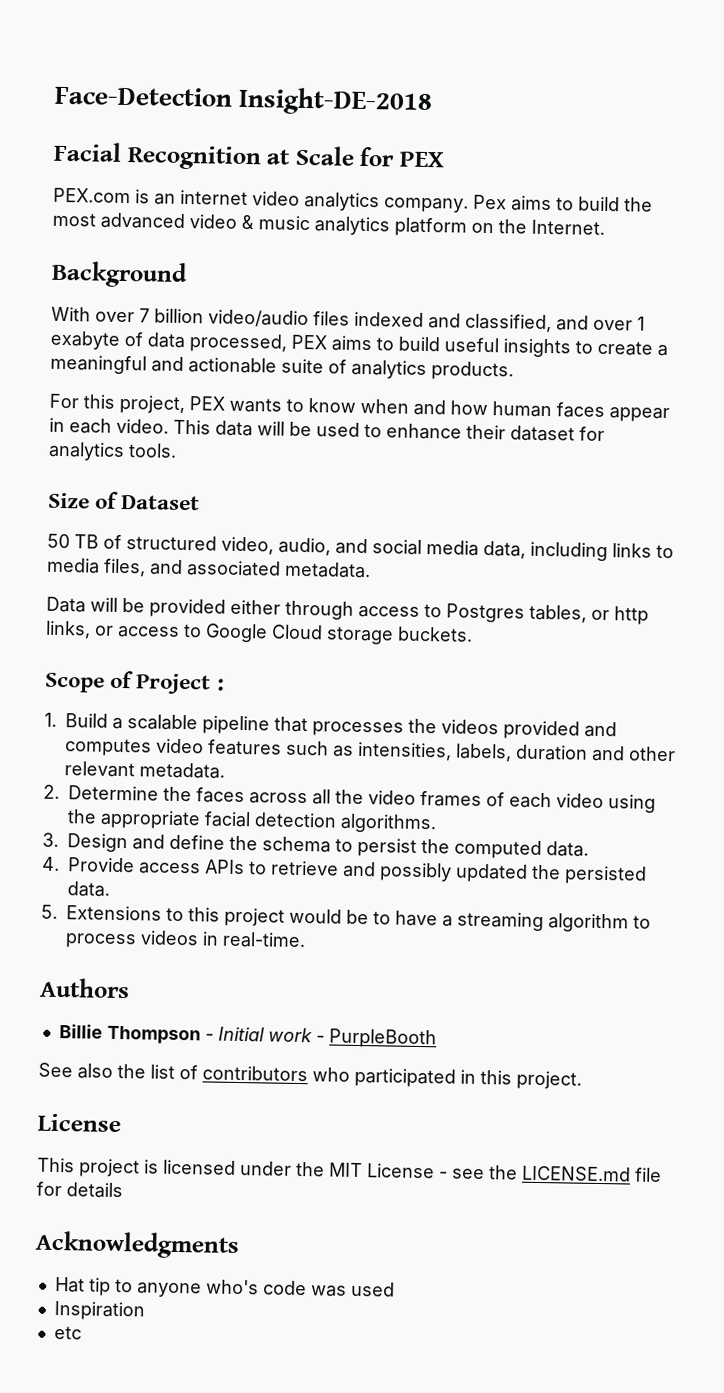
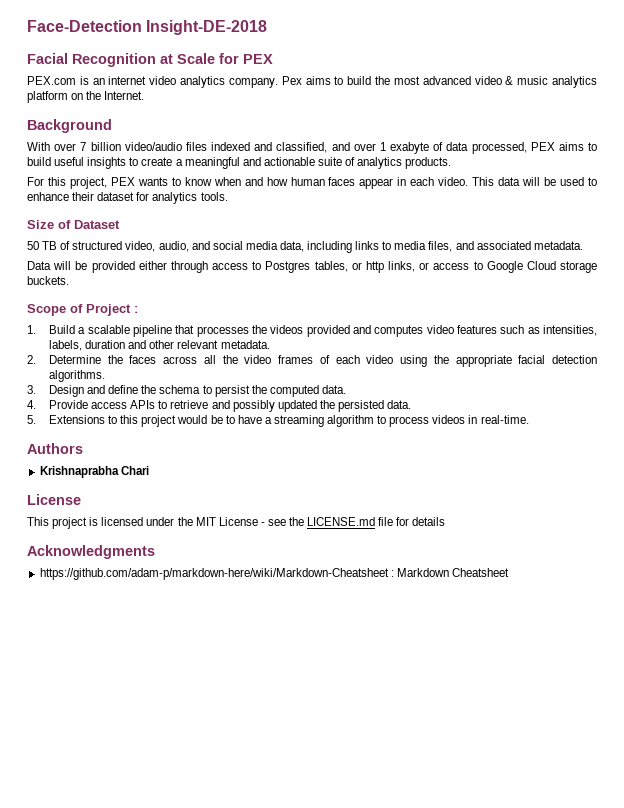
[58,1024,437,1049] [38,1062,582,1090] Billie Thompson - Initial work - PurpleBooth // See also the list of contributors who participated in this project. -> [39,466,149,478] Krishnaprabha Chari
[54,1276,395,1298] [53,1300,145,1321] [53,1325,82,1340] Hat tip to anyone who's code was used // Inspiration // etc -> [39,568,509,580] https://github.com/adam-p/markdown-here/wiki/Markdown-Cheatsheet : Markdown Cheatsheet

